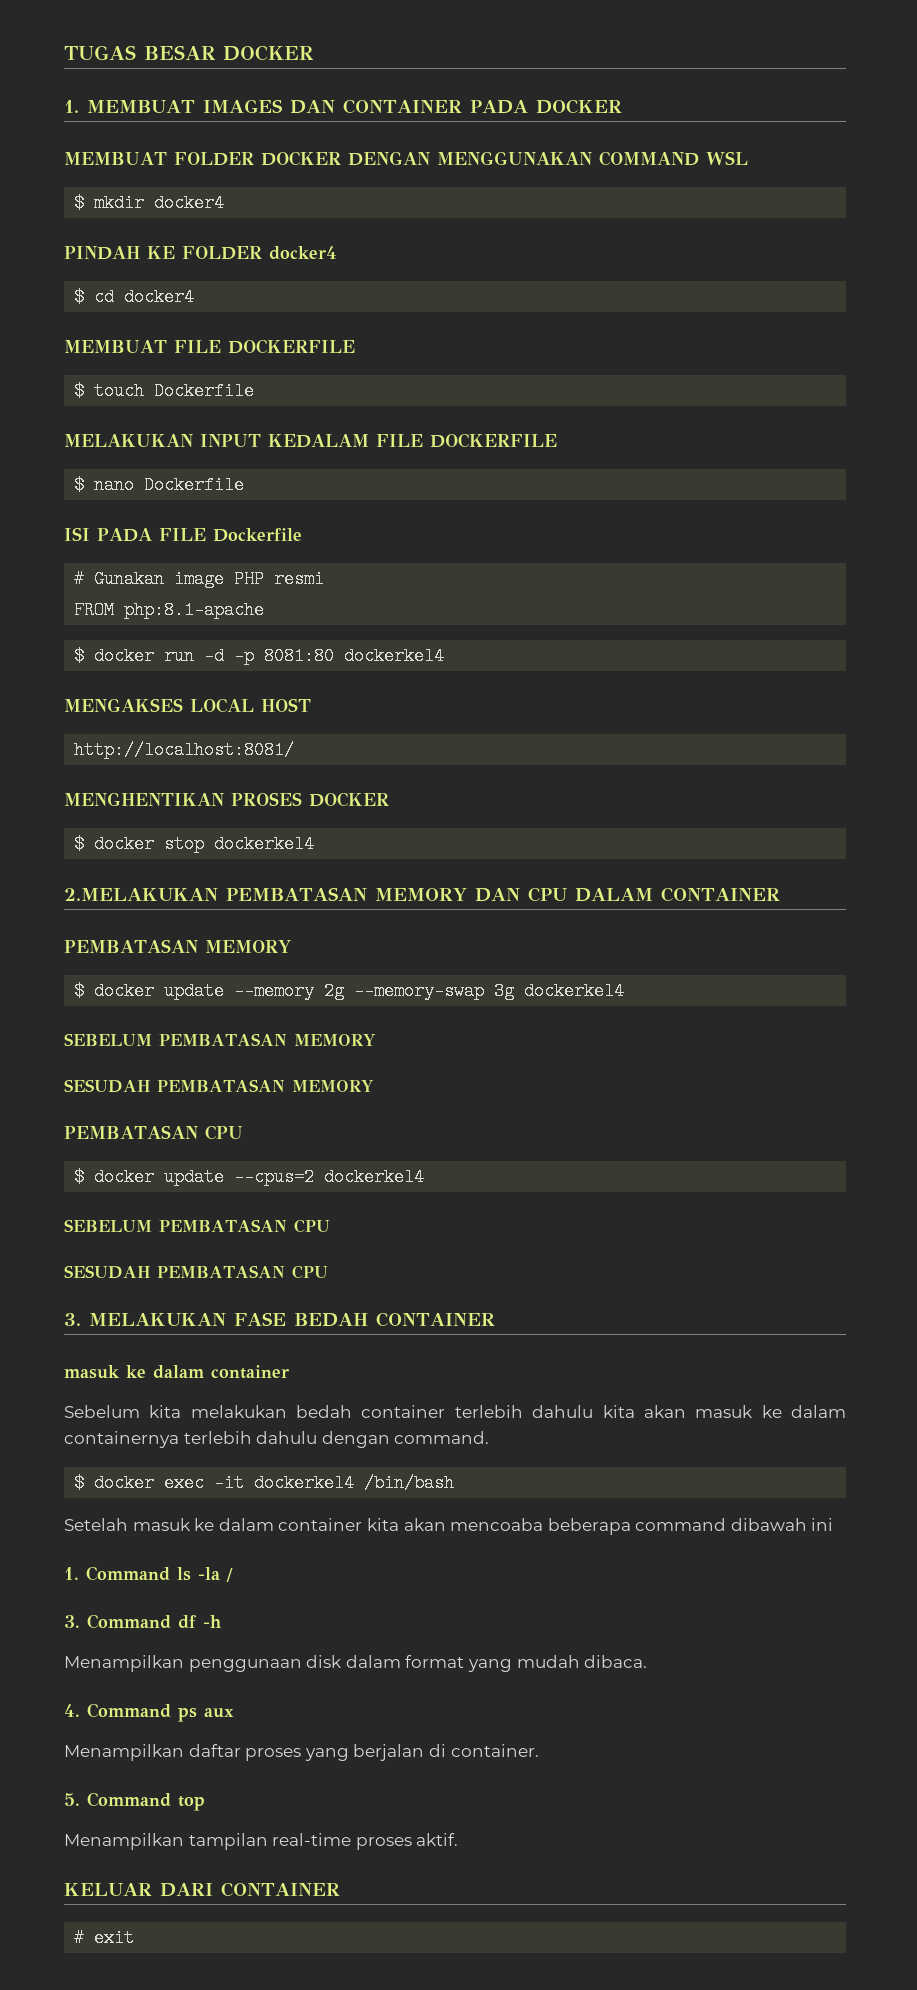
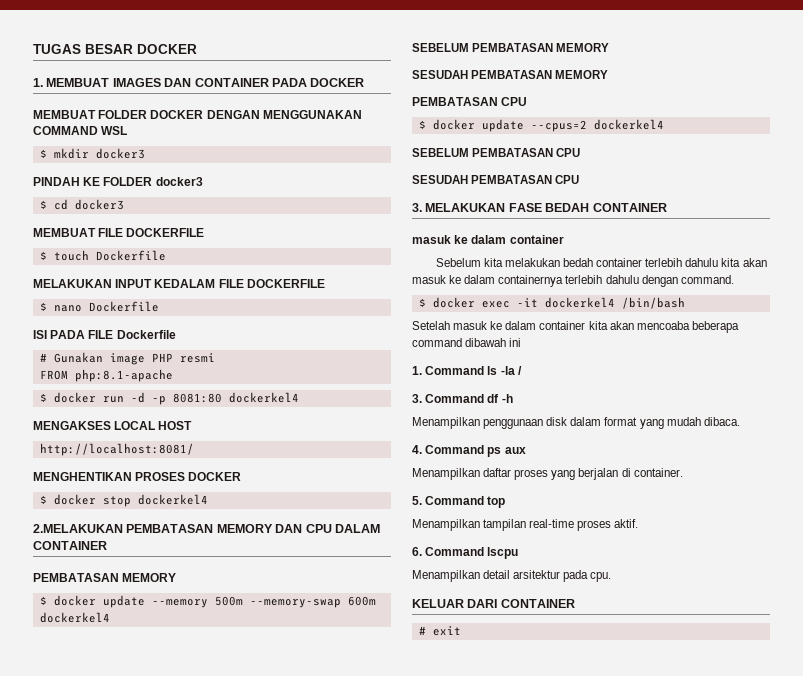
[154,194,225,212] docker4 -> [95,148,145,159] docker3
[269,246,337,260] docker4 -> [155,177,203,186] docker3
[124,288,195,306] docker4 -> [74,199,124,210] docker3
[324,982,515,1000] 2g --memory-swap 3g -> [214,596,376,608] 500m --memory-swap 600m
(459, 1839) none -> [412,547,519,559] [412,570,612,582] // 6. Command lscpu // Menampilkan detail arsitektur pada cpu.

